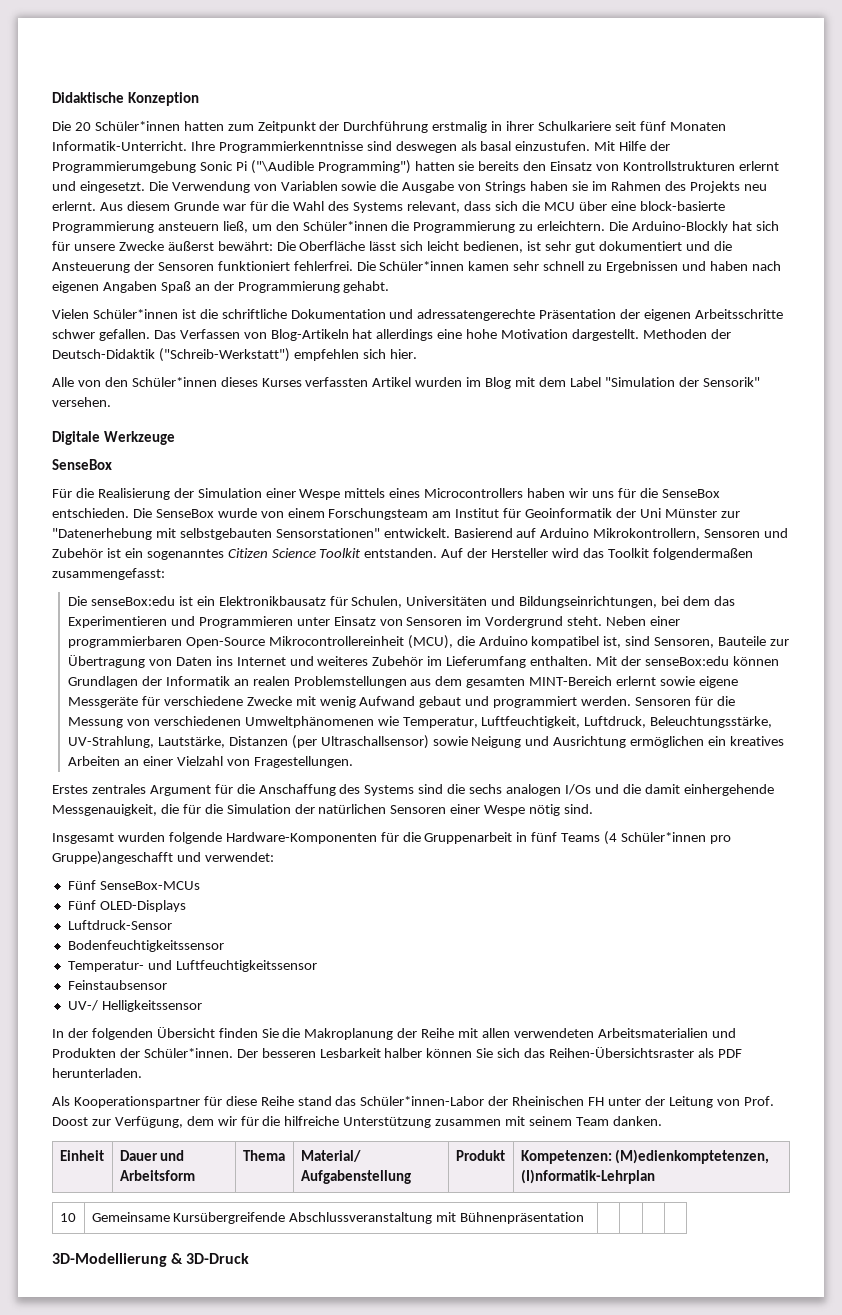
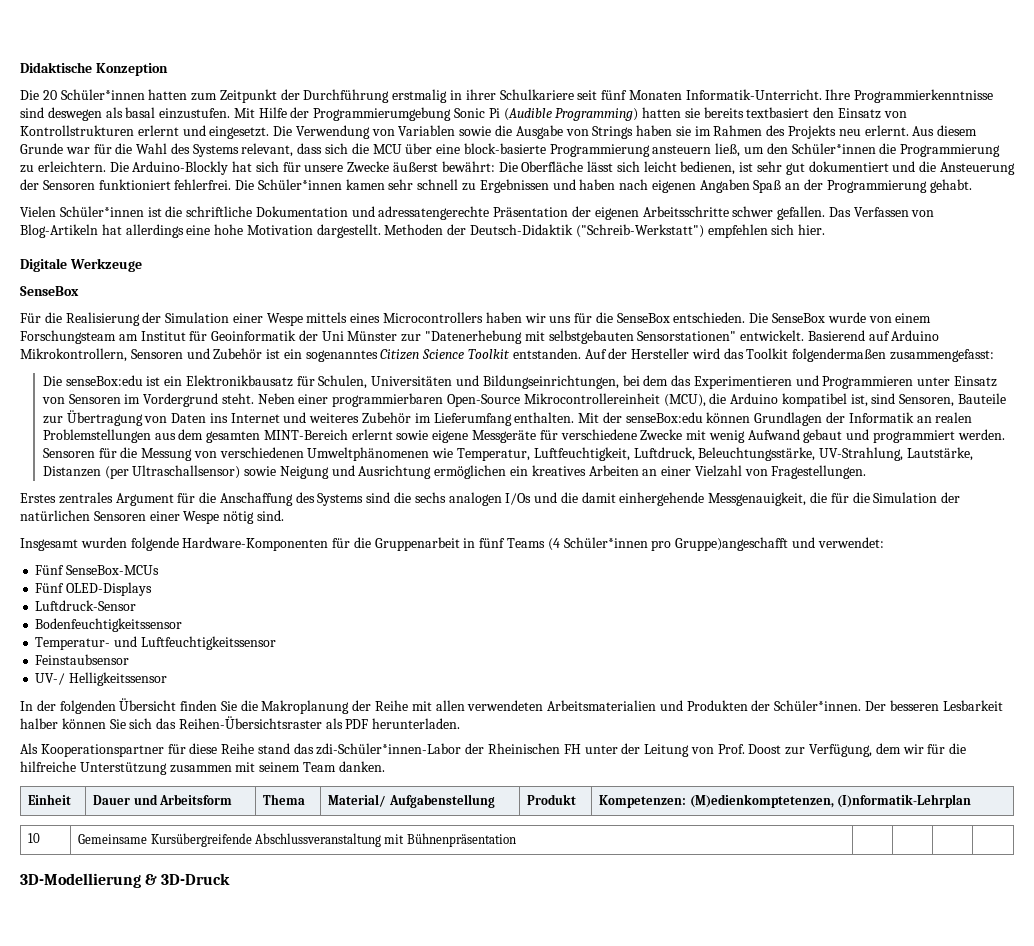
[250,160,411,174] ("\Audible Programming") -> [503,108,639,121] (Audible Programming)
(520, 166) none -> [746,107,810,118] textbasiert
[52,377,760,389] [52,397,111,407] // Alle von den Schüler*innen dieses Kurses verfassten Artikel wurden im Blog mit dem Label "Simulation der Sensorik" versehen. -> (826, 229) none
[360,1096,485,1106] Schüler*innen-Labor -> [316,743,462,755] zdi-Schüler*innen-Labor

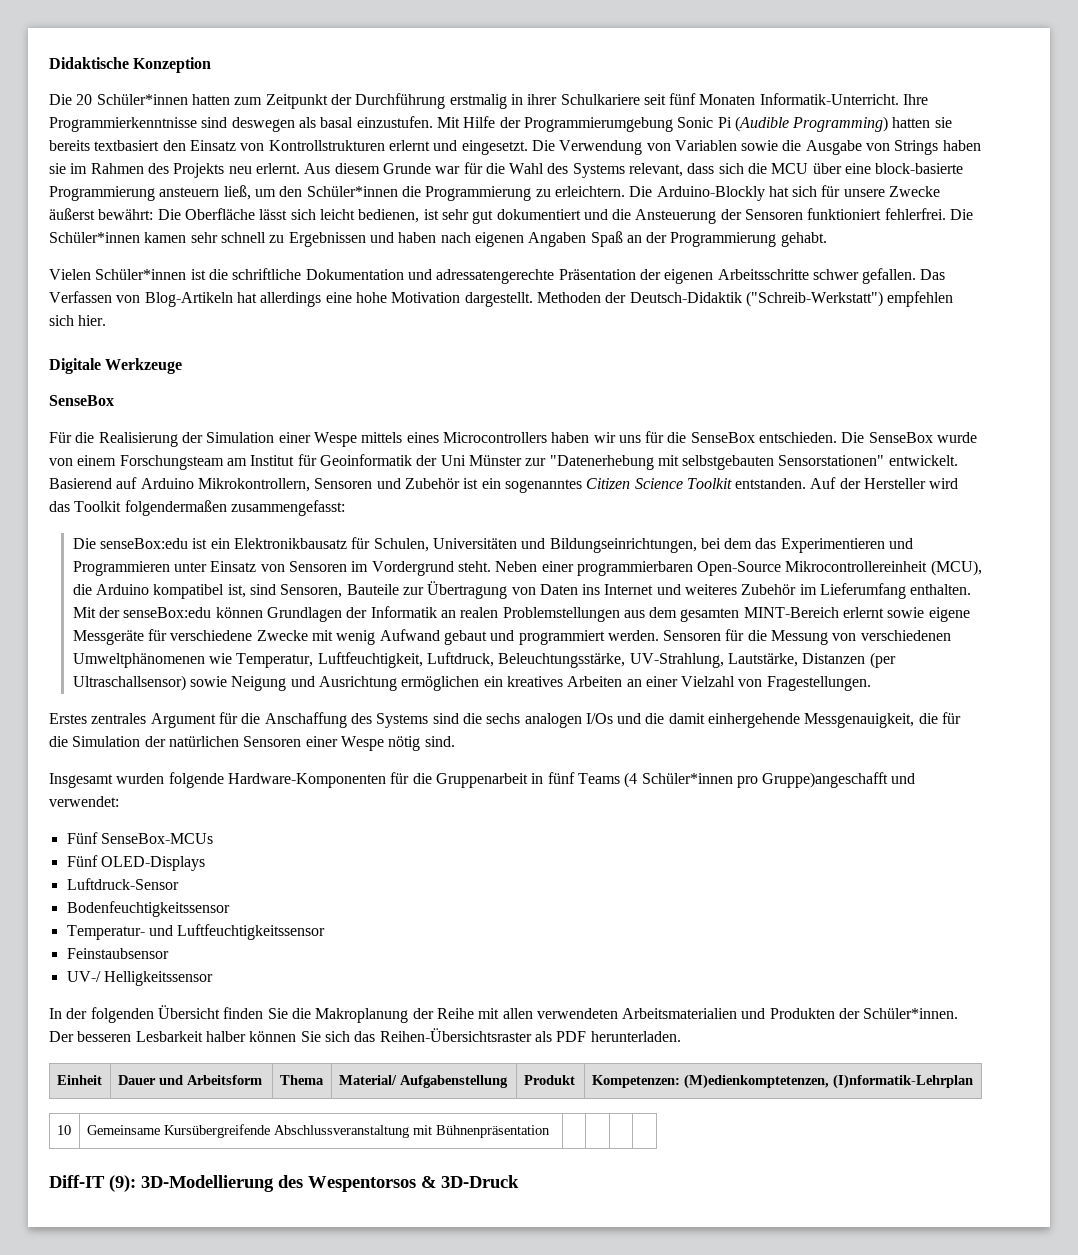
[20,743,967,757] [20,761,385,775] // Als Kooperationspartner für diese Reihe stand das zdi-Schüler*innen-Labor der Rheinischen FH unter der Leitung von Prof. Doost zur Verfügung, dem wir für die hilfreiche Unterstützung zusammen mit seinem Team danken. -> (681, 1036) none
[20,873,141,888] 3D-Modellierung -> [49,1175,416,1192] Diff-IT (9): 3D-Modellierung des Wespentorsos

